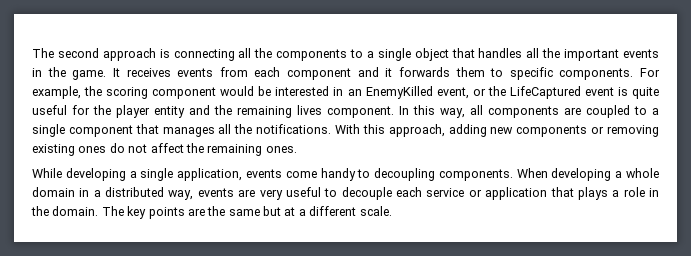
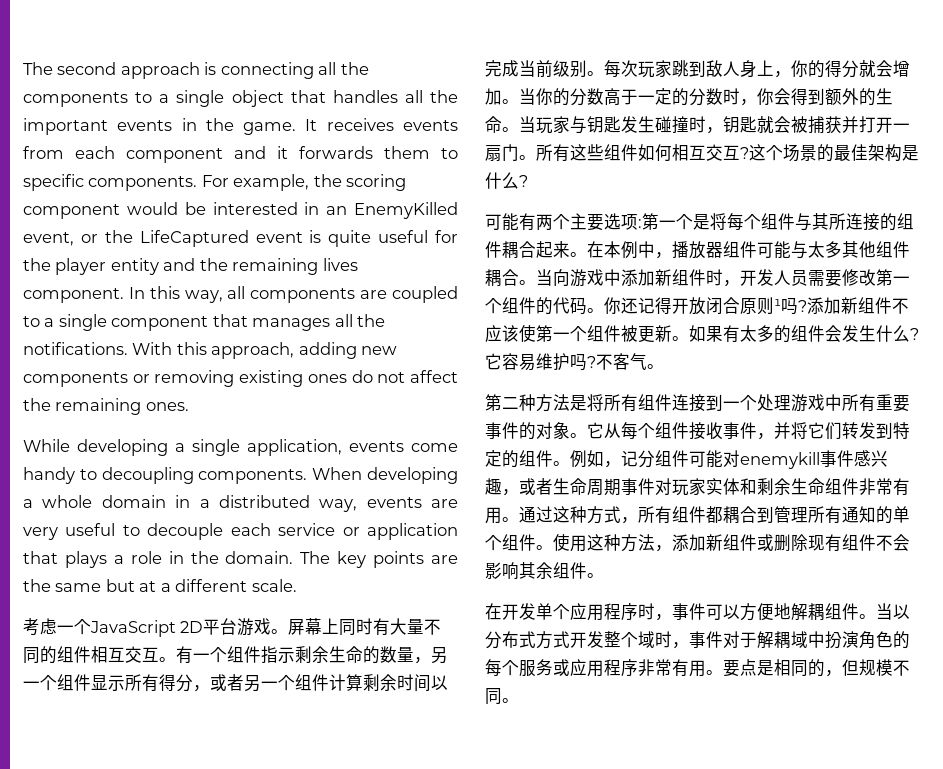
(392, 211) none -> [23,618,442,637] [23,646,448,664] [23,674,448,692] [485,60,910,78] [485,88,893,106] [485,116,910,134] [485,144,919,162] [485,172,528,189] [485,213,914,231] [485,241,910,259] [485,269,910,287] [485,297,909,315] [485,325,919,343] [485,353,664,371] [485,394,910,412] [485,422,910,440] [485,450,888,469] [485,478,910,496] [485,506,910,524] [485,534,910,552] [485,562,604,580] [485,603,910,621] [485,631,910,649] [485,659,910,677] [485,688,519,705] // 考虑一个JavaScript 2D平台游戏。屏幕上同时有大量不同的组件相互交互。有一个组件指示剩余生命的数量，另一个组件显示所有得分，或者另一个组件计算剩余时间以完成当前级别。每次玩家跳到敌人身上，你的得分就会增加。当你的分数高于一定的分数时，你会得到额外的生命。当玩家与钥匙发生碰撞时，钥匙就会被捕获并打开一扇门。所有这些组件如何相互交互?这个场景的最佳架构是什么? // 可能有两个主要选项:第一个是将每个组件与其所连接的组件耦合起来。在本例中，播放器组件可能与太多其他组件耦合。当向游戏中添加新组件时，开发人员需要修改第一个组件的代码。你还记得开放闭合原则¹吗?添加新组件不应该使第一个组件被更新。如果有太多的组件会发生什么?它容易维护吗?不客气。 // 第二种方法是将所有组件连接到一个处理游戏中所有重要事件的对象。它从每个组件接收事件，并将它们转发到特定的组件。例如，记分组件可能对enemykill事件感兴趣，或者生命周期事件对玩家实体和剩余生命组件非常有用。通过这种方式，所有组件都耦合到管理所有通知的单个组件。使用这种方法，添加新组件或删除现有组件不会影响其余组件。 // 在开发单个应用程序时，事件可以方便地解耦组件。当以分布式方式开发整个域时，事件对于解耦域中扮演角色的每个服务或应用程序非常有用。要点是相同的，但规模不同。

